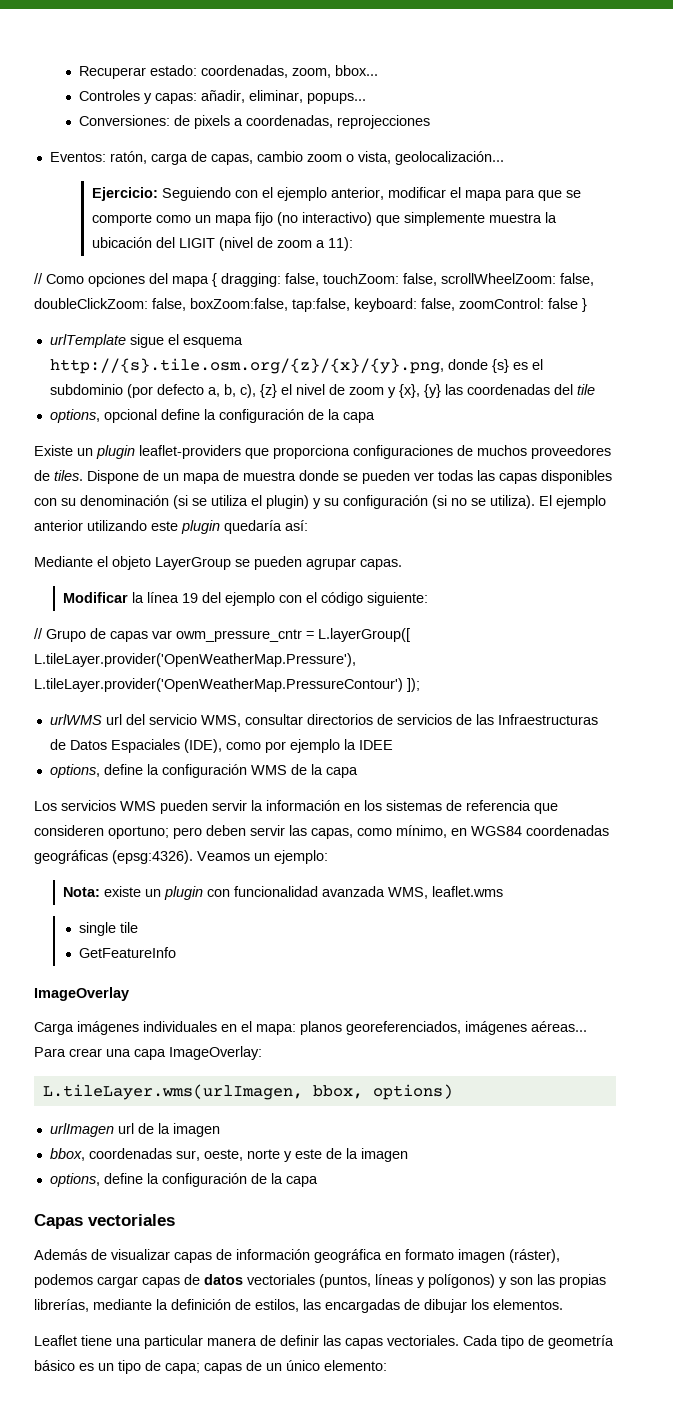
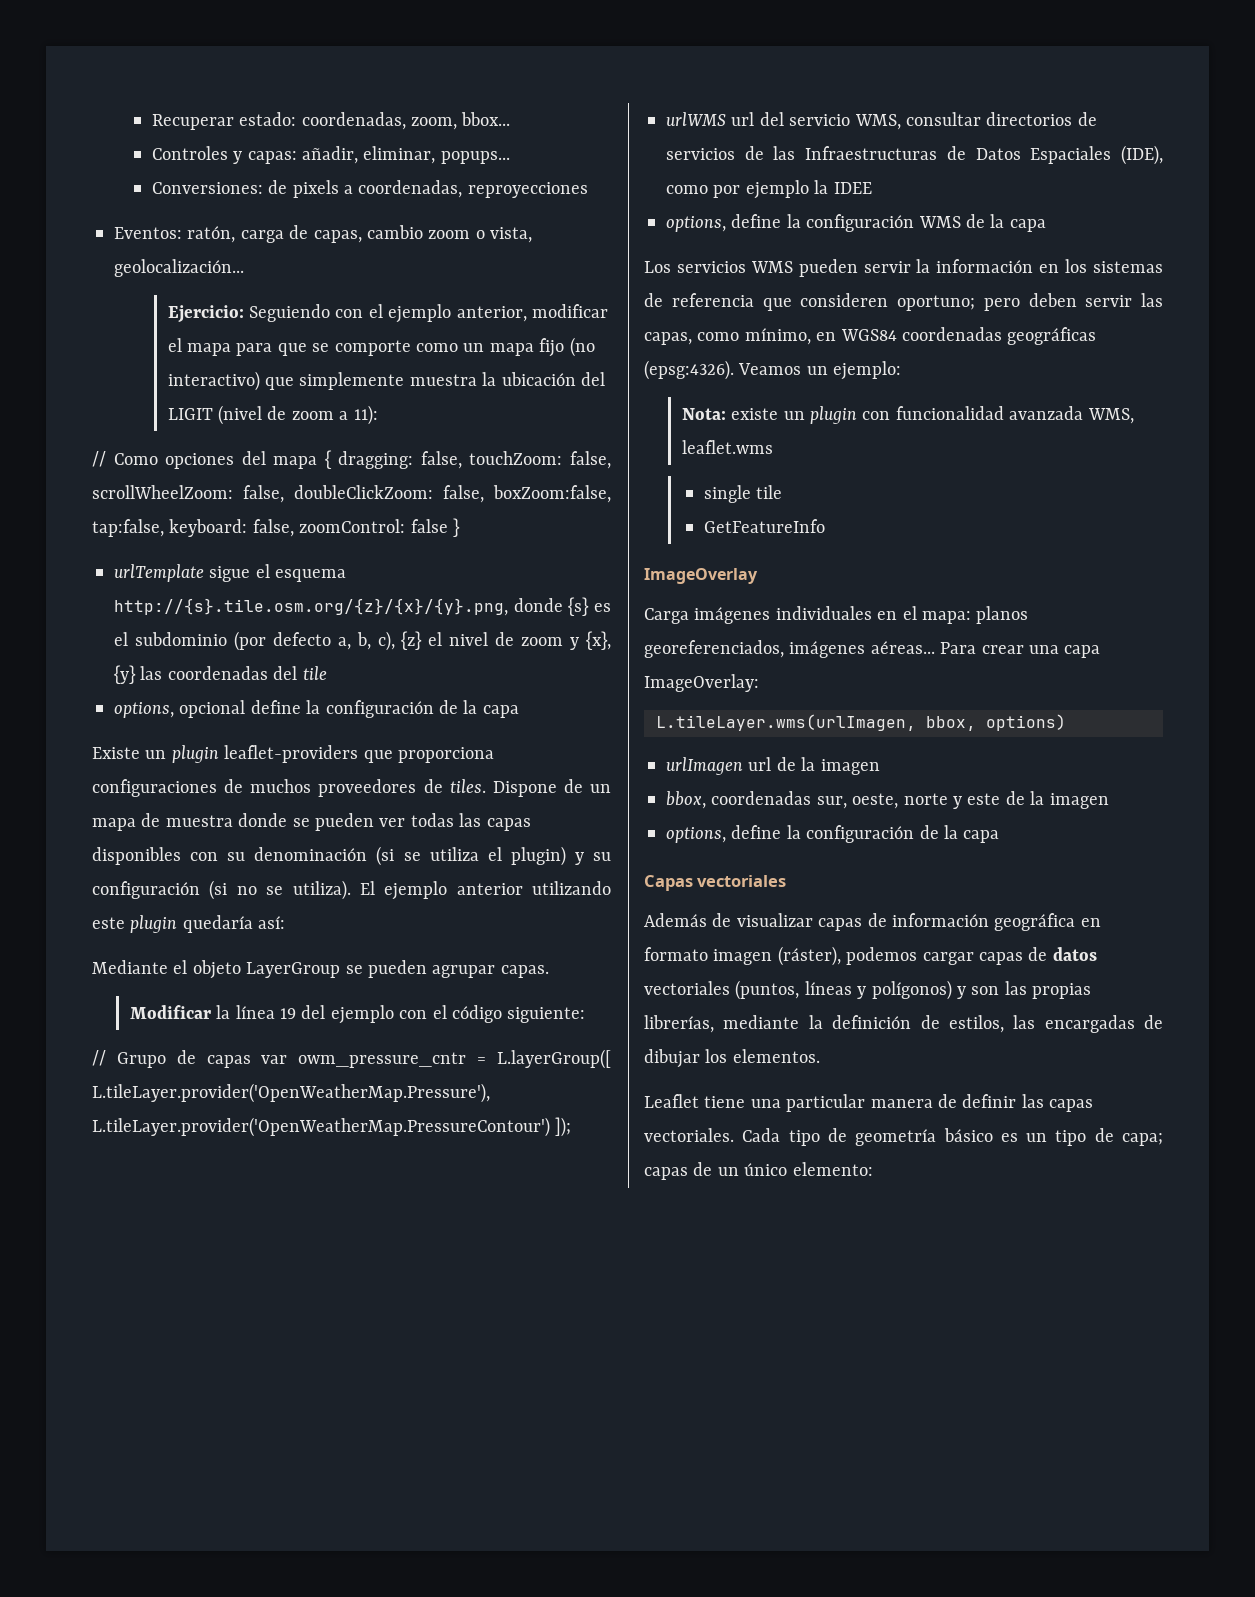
[336,115,430,129] reprojecciones -> [467,182,588,198] reproyecciones

